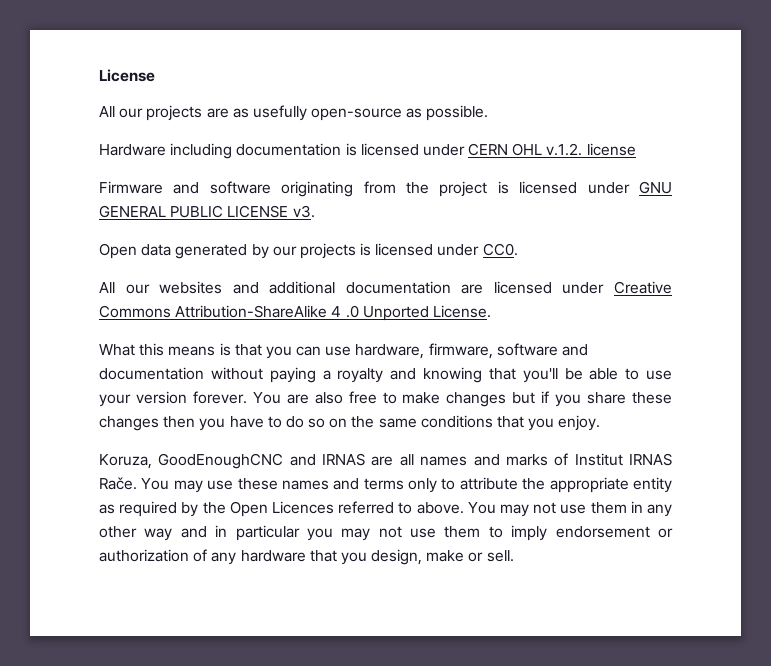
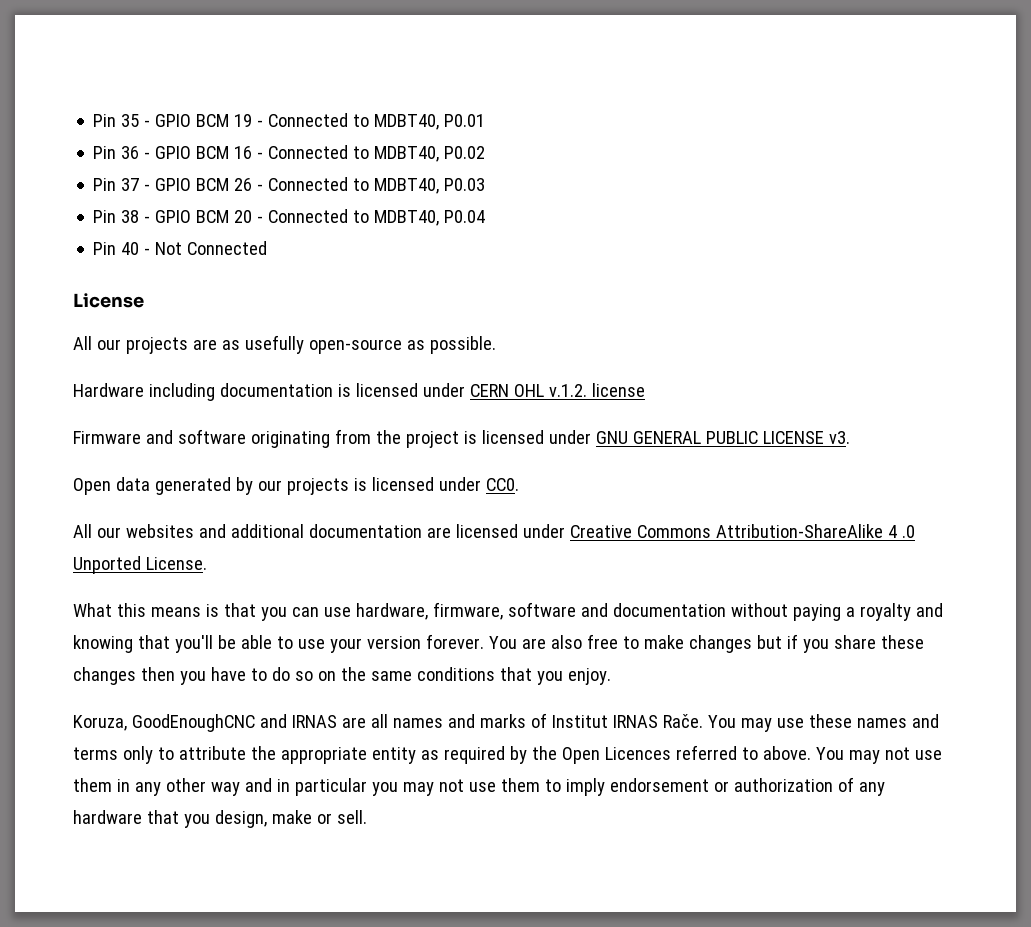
(99, 75) none -> [93,113,486,130] [93,145,486,162] [93,177,486,194] [93,209,486,226] [93,241,268,255] Pin 35 - GPIO BCM 19 - Connected to MDBT40, P0.01 // Pin 36 - GPIO BCM 16 - Connected to MDBT40, P0.02 // Pin 37 - GPIO BCM 26 - Connected to MDBT40, P0.03 // Pin 38 - GPIO BCM 20 - Connected to MDBT40, P0.04 // Pin 40 - Not Connected //

